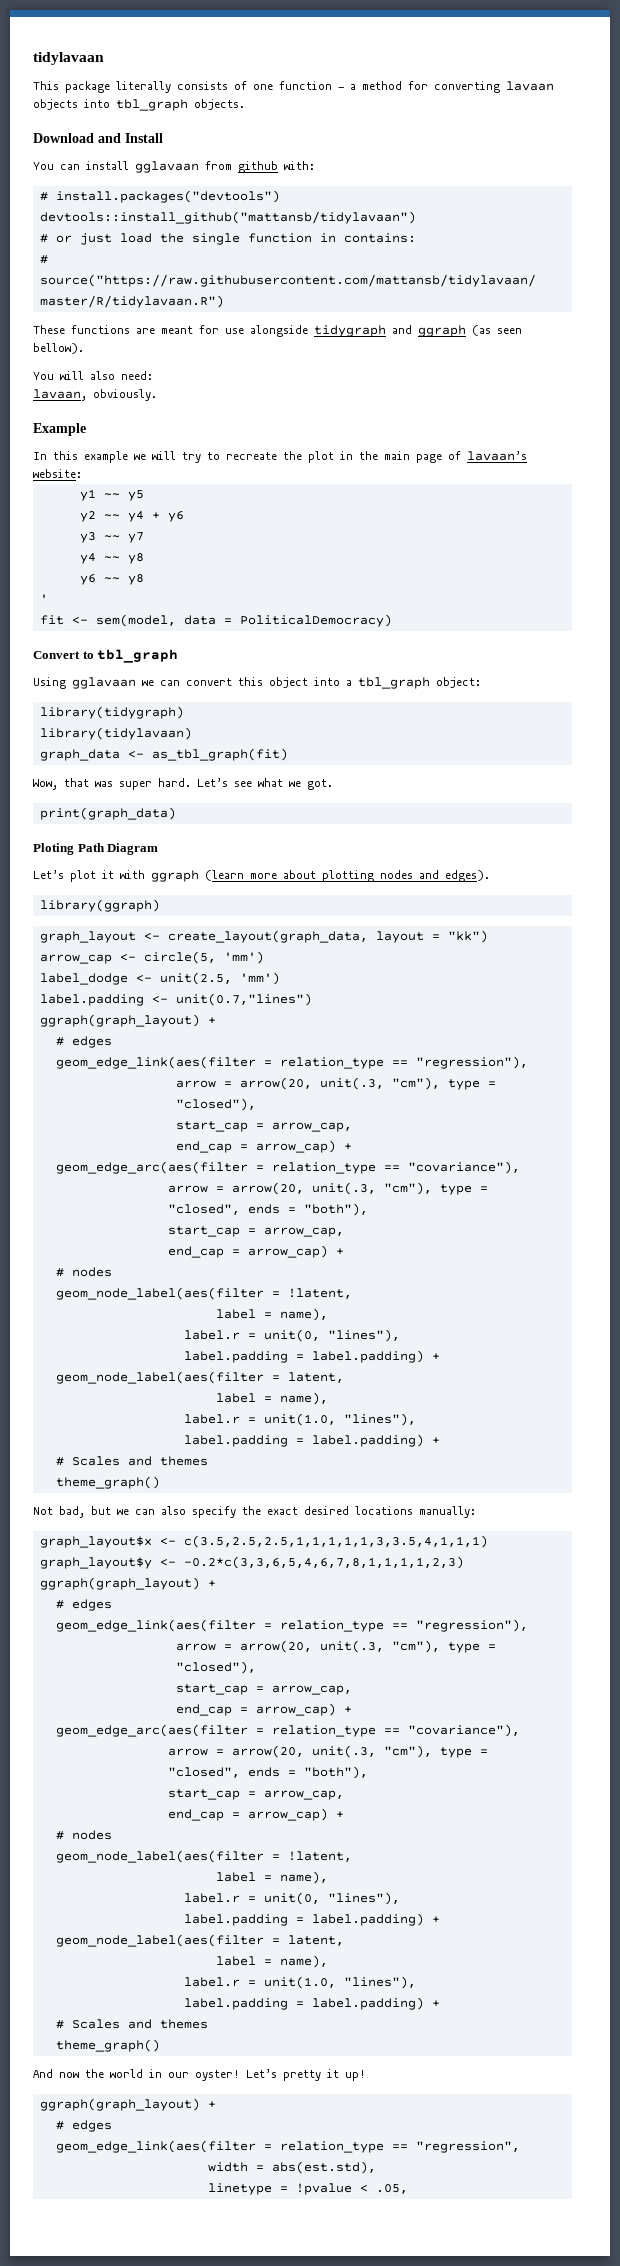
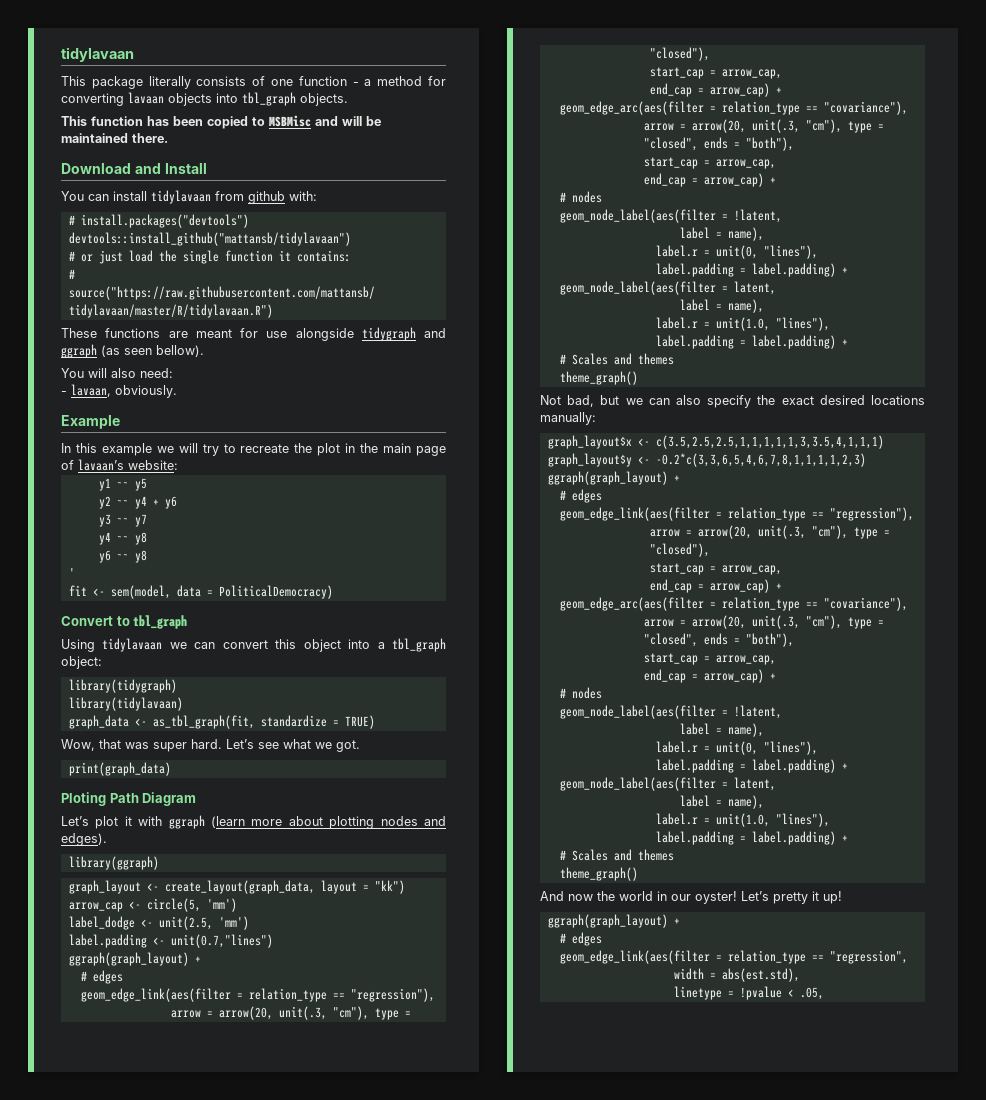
(245, 104) none -> [61,115,381,129] [61,133,168,143] // This function has been copied to MSBMisc and will be maintained there.
[135,161,199,173] gglavaan -> [151,190,211,204] tidylavaan
[319,233,336,243] in -> [278,250,291,261] it
(153, 375) none -> [61,391,67,395] -
[72,677,136,689] gglavaan -> [102,638,163,652] tidylavaan
[151,748,288,761] as_tbl_graph(fit) -> [152,715,375,729] as_tbl_graph(fit, standardize = TRUE)

